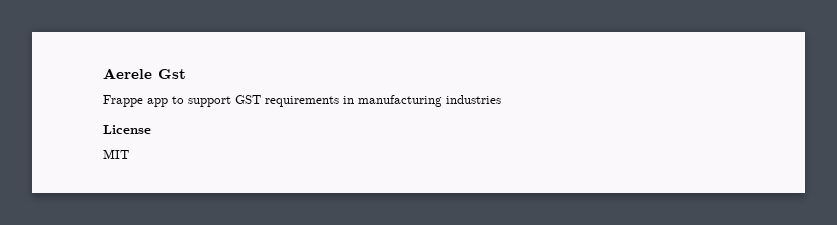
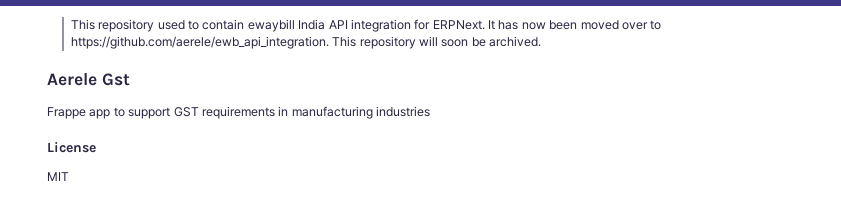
(103, 73) none -> [70,19,662,32] [70,36,542,49] This repository used to contain ewaybill India API integration for ERPNext. It has now been moved over to https://github.com/aerele/ewb_api_integration. This repository will soon be archived. //

